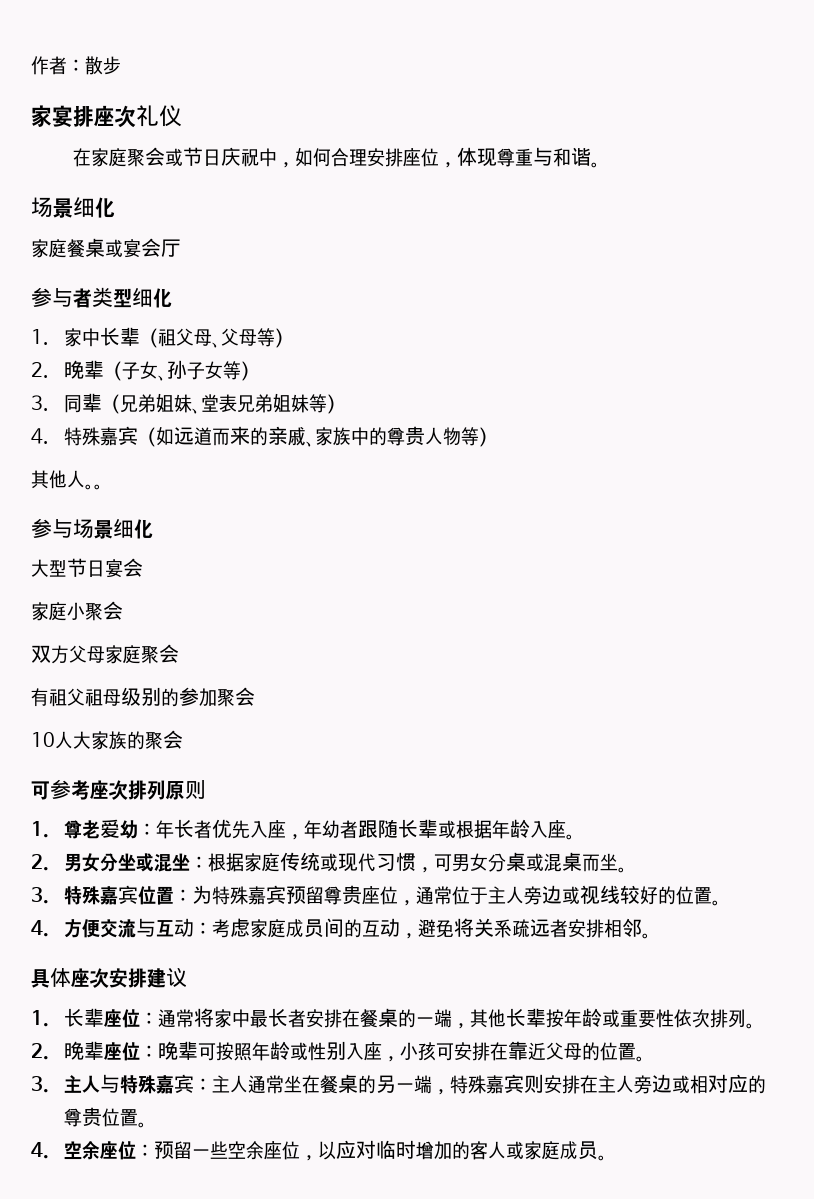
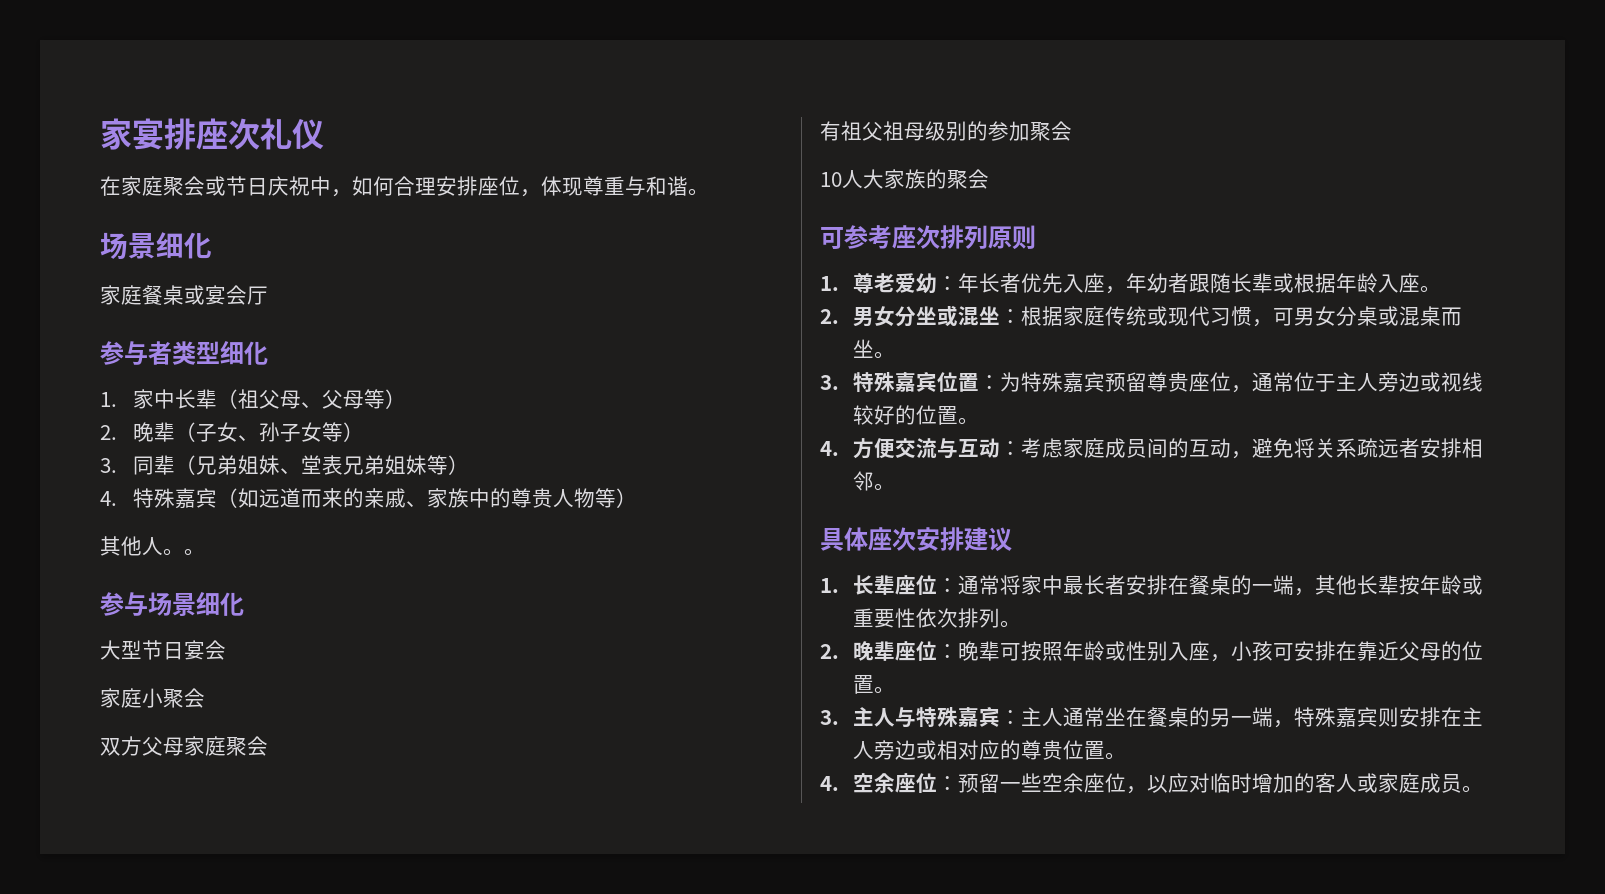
[31,56,121,75] 作者：散步 // -> (100, 134) none

